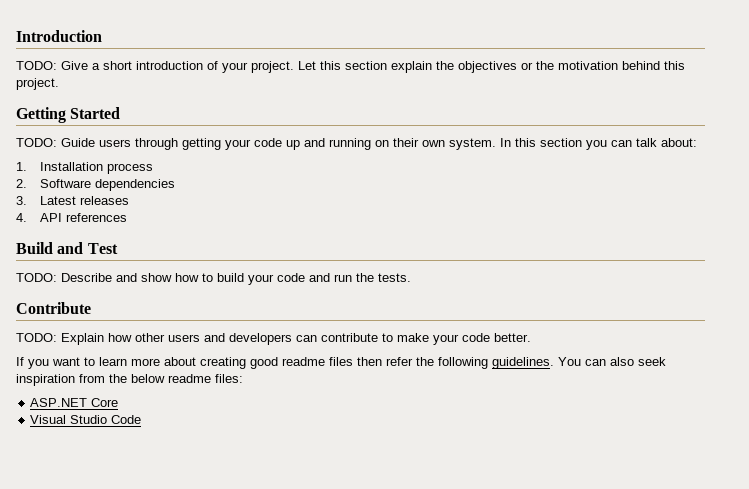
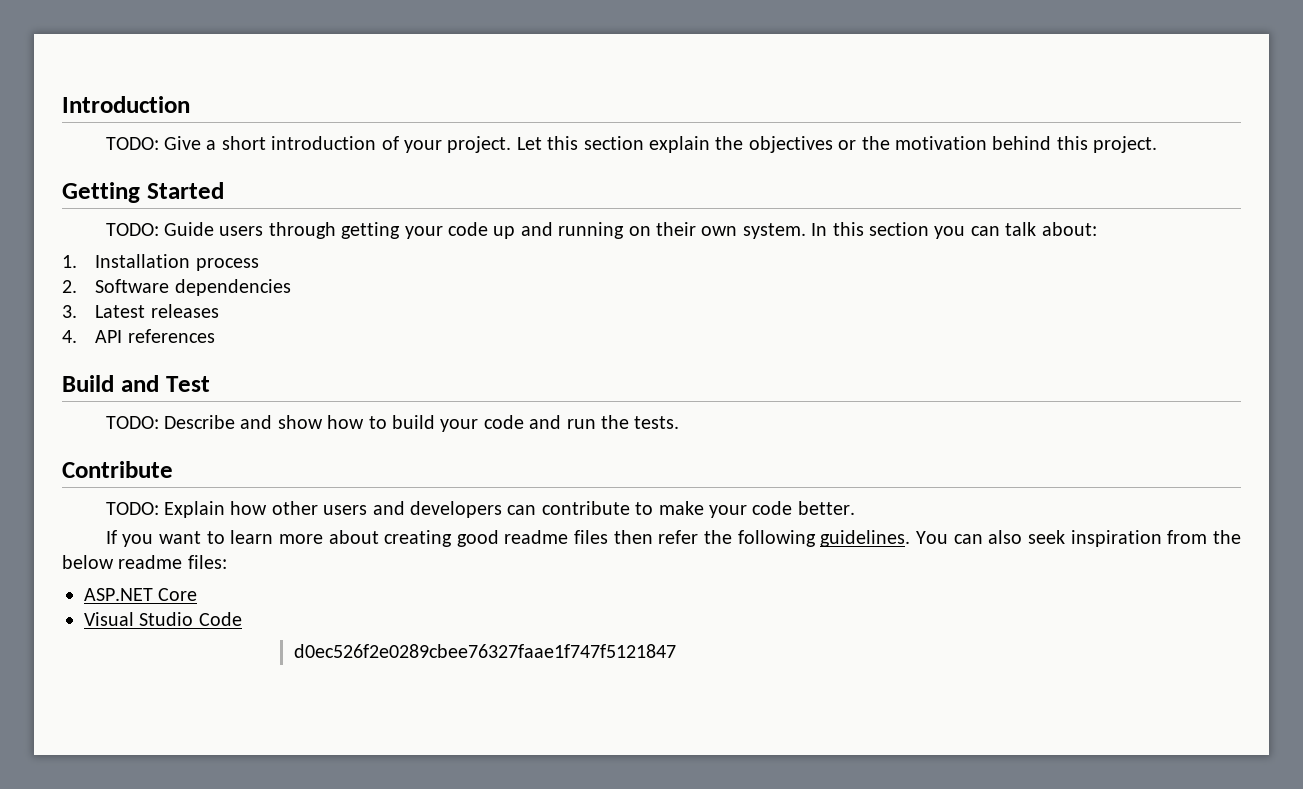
(142, 419) none -> [294,644,677,658] // d0ec526f2e0289cbee76327faae1f747f5121847

